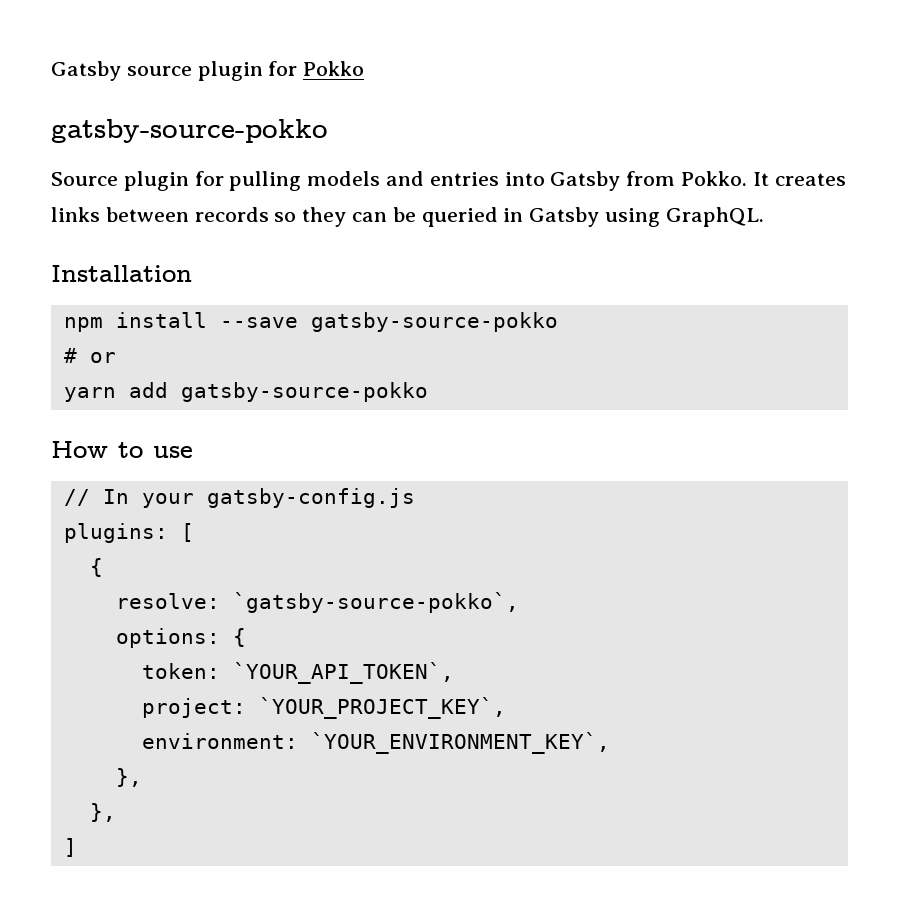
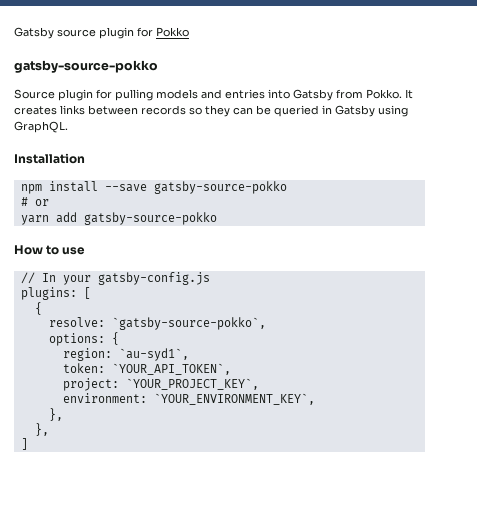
(246, 637) none -> [62,348,189,361] // region: `au-syd1`,

